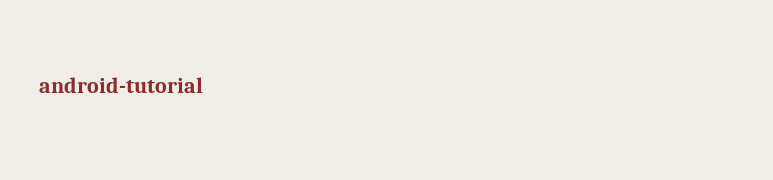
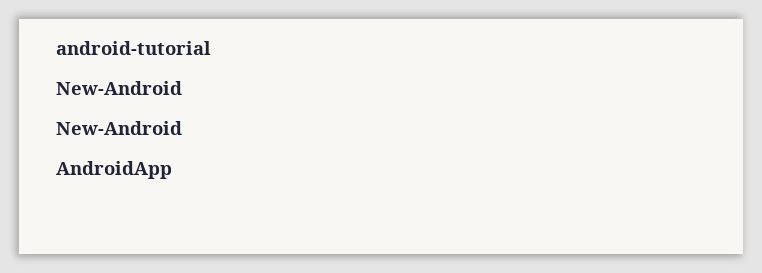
(203, 85) none -> [56,81,182,95] [56,121,182,135] [56,161,172,179] // New-Android // New-Android // AndroidApp

